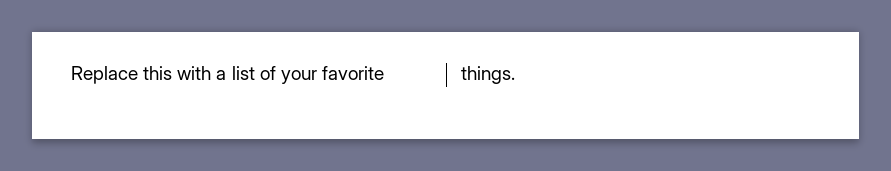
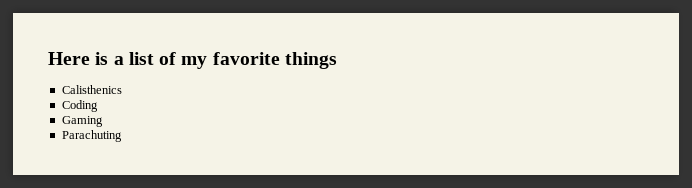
[71,66,515,84] Replace this with a list of your favorite things. -> [48,52,337,69] [61,85,122,94] [61,100,98,112] [61,116,103,127] [61,130,122,142] Here is a list of my favorite things // Calisthenics // Coding // Gaming // Parachuting

